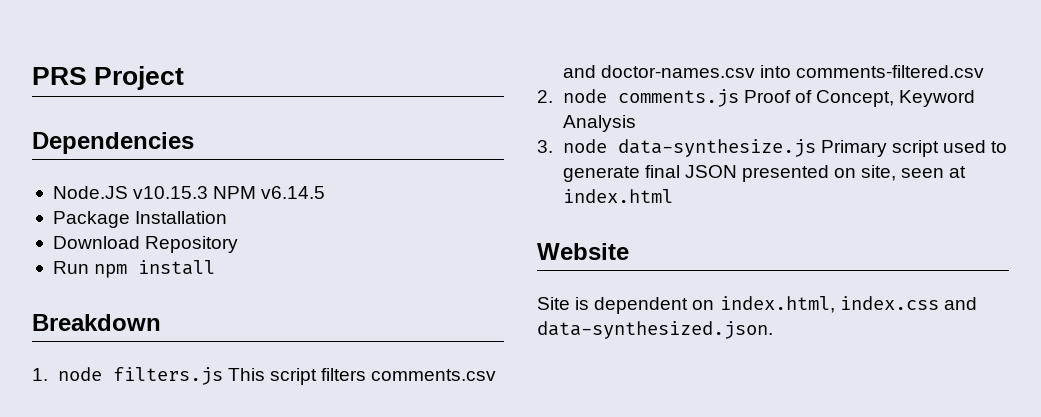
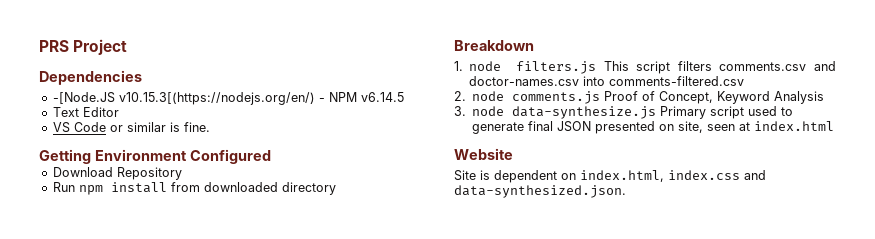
[52,186,209,199] Node.JS v10.15.3 -> [52,92,325,105] -[Node.JS v10.15.3[(https://nodejs.org/en/) -
[52,211,228,228] Package Installation -> [52,107,119,117] [52,122,210,133] [39,149,271,164] Text Editor // VS Code or similar is fine. // Getting Environment Configured
(216, 267) none -> [170,182,336,195] from downloaded directory

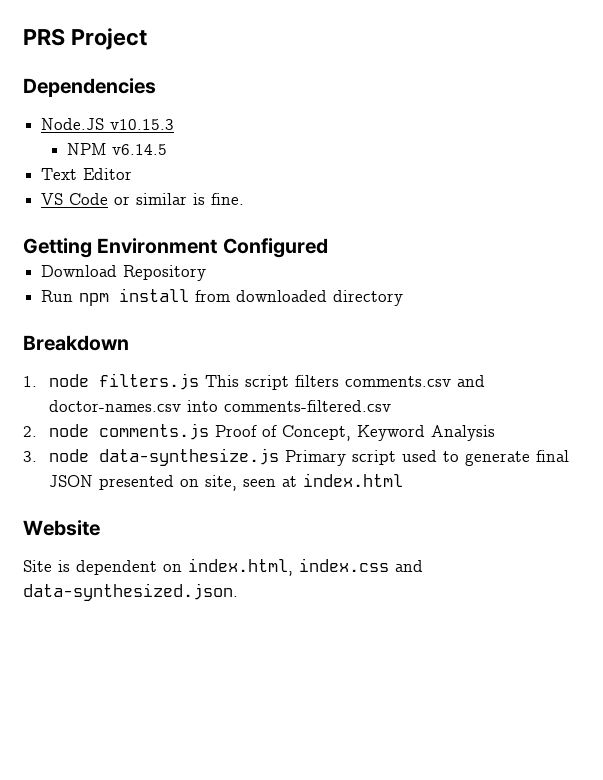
[52,92,325,105] -[Node.JS v10.15.3[(https://nodejs.org/en/) - -> [41,118,175,130] Node.JS v10.15.3 //

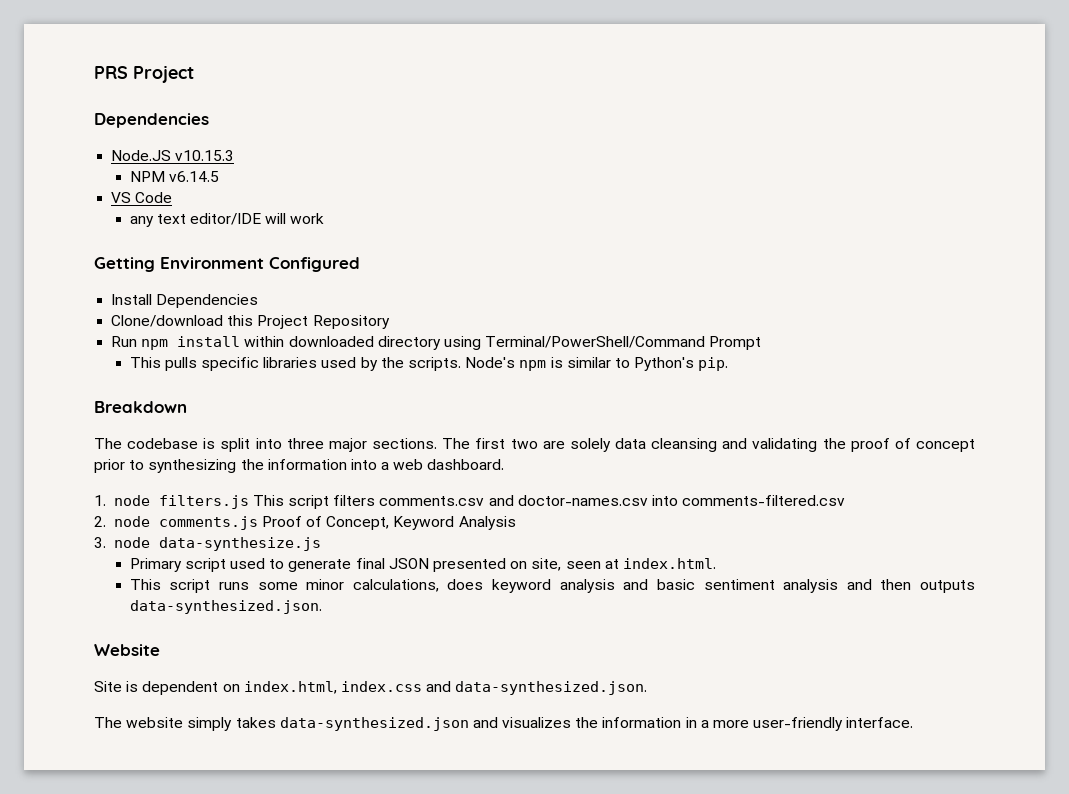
[41,168,133,180] // Text Editor -> (219, 176) none
[114,193,245,205] [23,238,328,258] [41,265,118,277] or similar is fine. // Getting Environment Configured // Download -> [129,213,325,227] [94,257,360,272] [111,294,259,308] [111,315,309,329] // any text editor/IDE will work // Getting Environment Configured // Install Dependencies // Clone/download this Project
[195,290,231,302] from -> [244,336,285,347] within
[23,335,129,351] // Breakdown -> [443,336,762,350] [129,357,729,371] [94,401,187,413] [94,438,975,452] [94,459,505,473] using Terminal/PowerShell/Command Prompt // This pulls specific libraries used by the scripts. Node's npm is similar to Python's pip. // Breakdown // The codebase is split into three major sections. The first two are solely data cleansing and validating the proof of concept prior to synthesizing the information into a web dashboard.
(279, 457) none -> (321, 544) //
[302,473,403,487] index.html -> [622,558,716,569] [129,579,975,593] [129,600,322,614] index.html. // This script runs some minor calculations, does keyword analysis and basic sentiment analysis and then outputs data-synthesized.json.
(238, 592) none -> [94,717,914,731] // The website simply takes data-synthesized.json and visualizes the information in a more user-friendly interface.

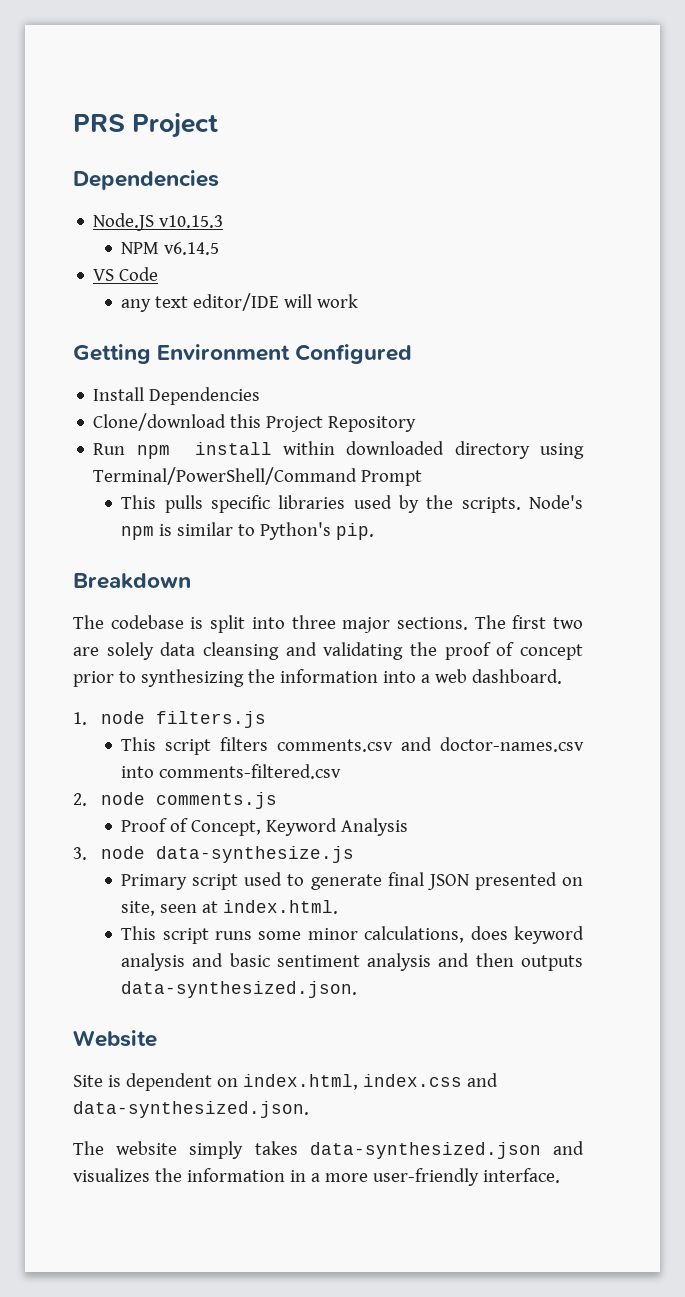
(249, 502) none -> (266, 719) //
(258, 523) none -> (277, 800) //

